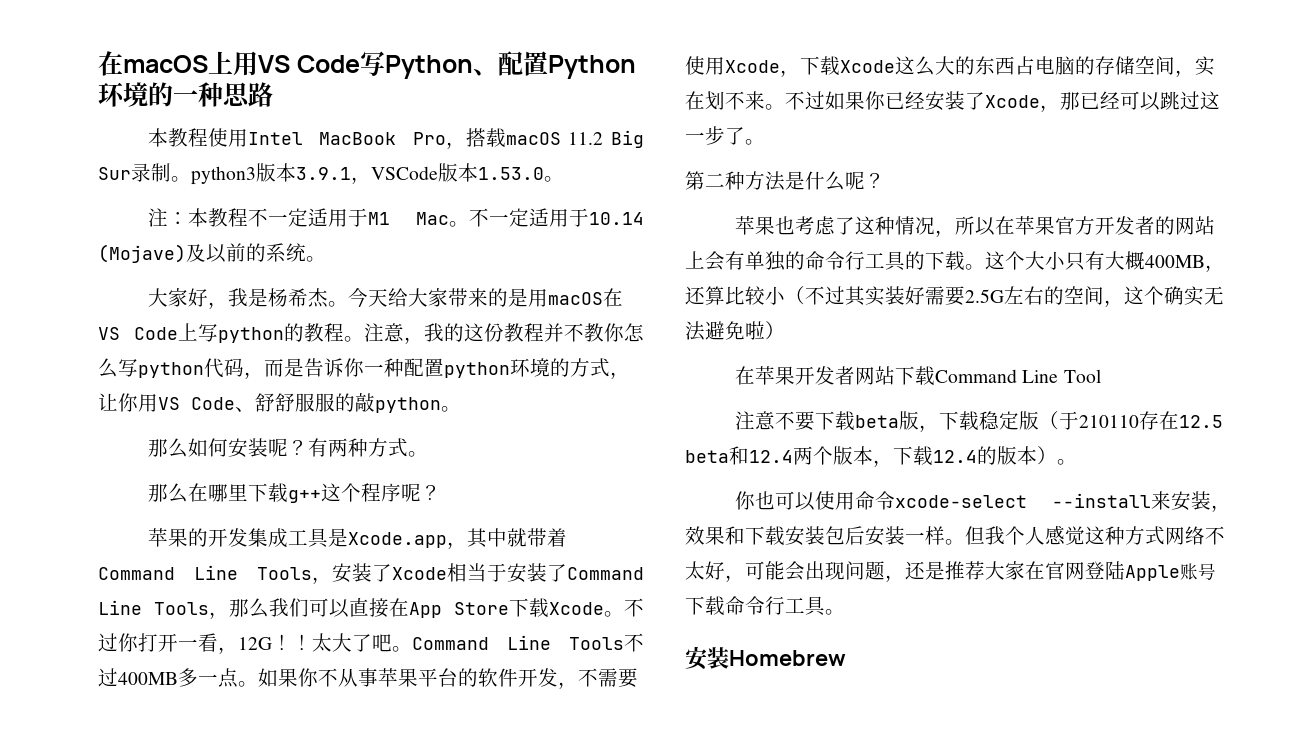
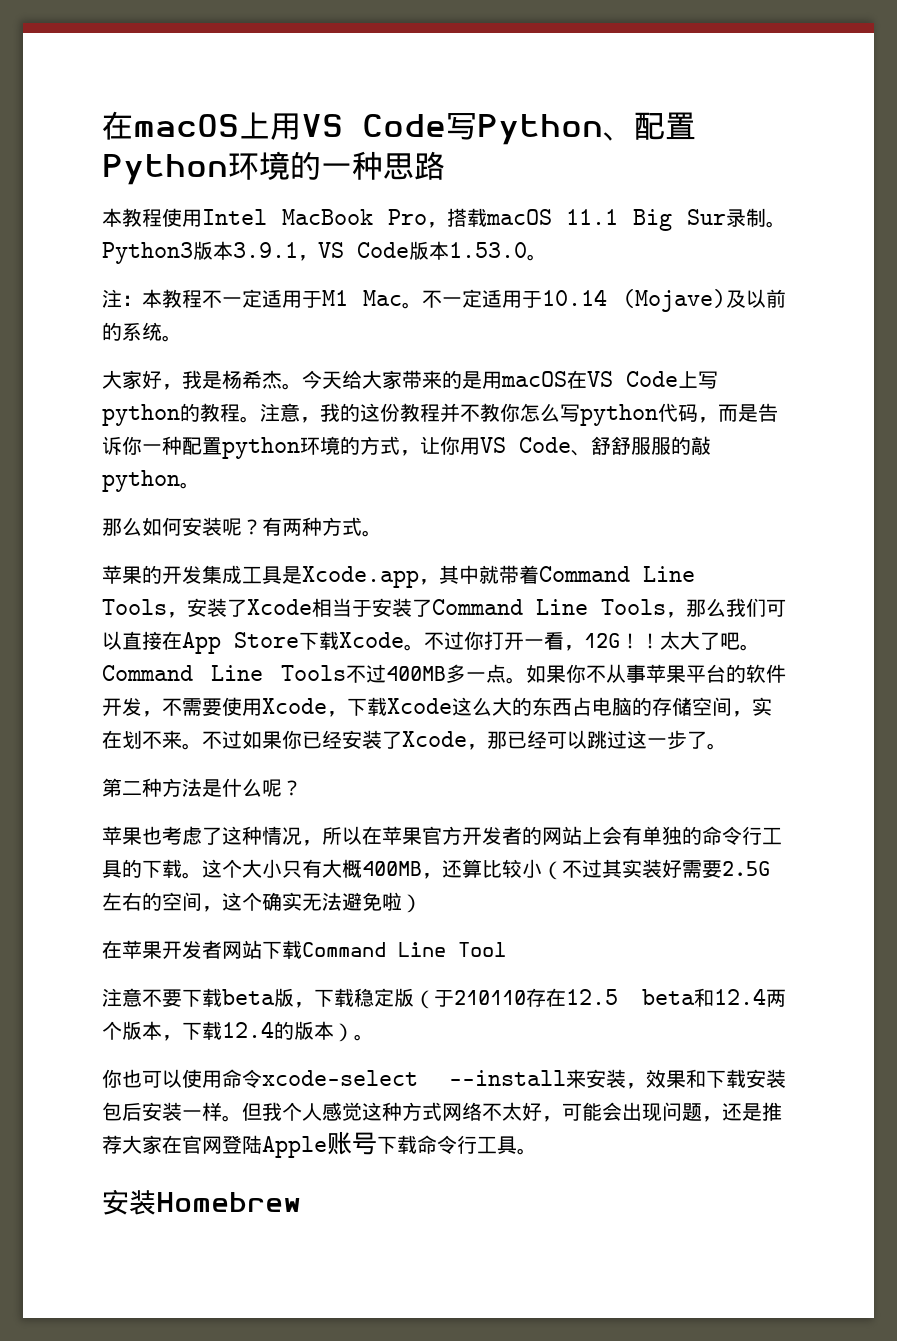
[568,132,604,145] 11.2 -> [566,209,619,225] 11.1
[191,166,256,185] python3 -> [102,242,193,264] Python3
[371,166,438,180] VSCode -> [318,242,409,258] VS Code
[148,483,442,503] // 那么在哪里下载g++这个程序呢？ -> (382, 533) none

